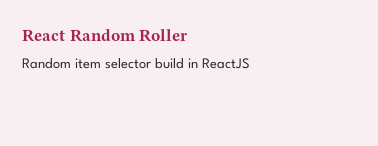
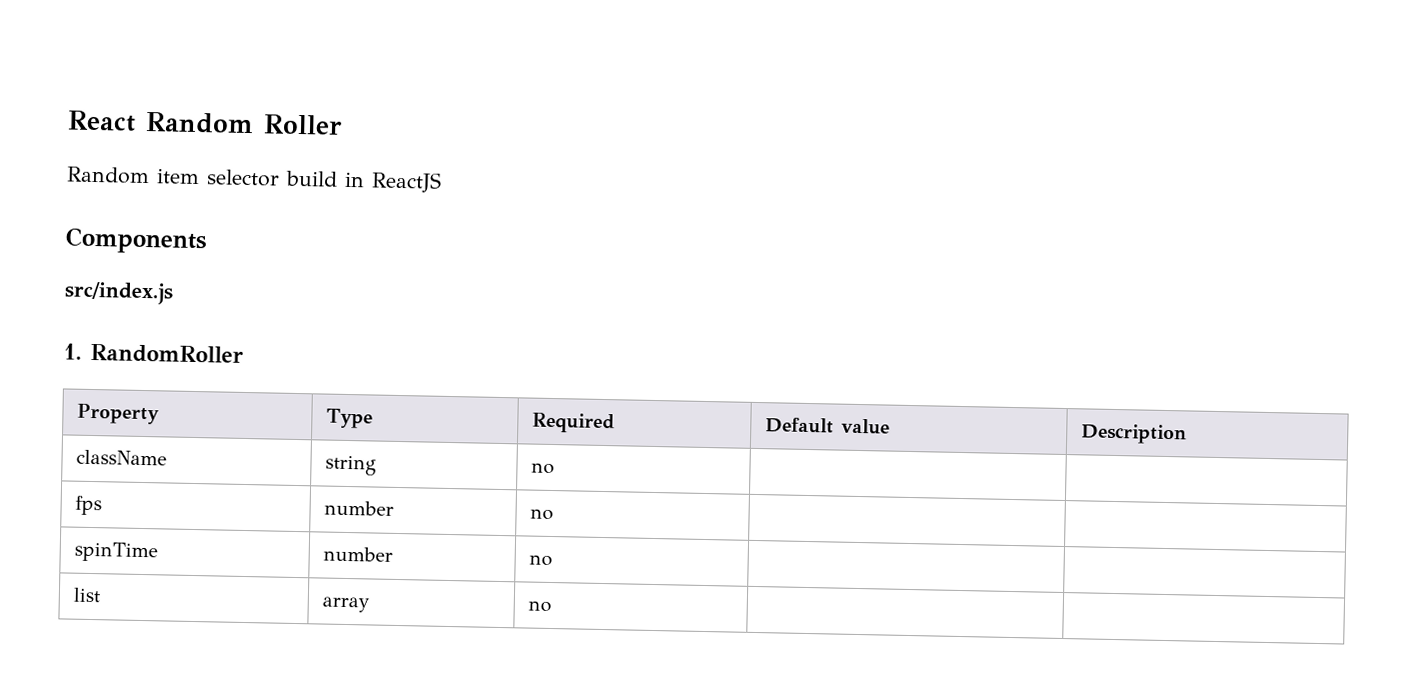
(250, 63) none -> [65,227,208,255] [64,281,173,305] [63,343,244,364] [77,403,161,425] [326,408,374,429] [532,412,616,434] [765,417,891,435] [1081,423,1188,445] [76,449,168,466] [325,455,378,476] [531,462,555,475] [75,495,103,516] [324,500,395,516] [530,508,554,521] [74,541,159,563] [323,546,394,562] [529,554,553,567] [73,587,102,603] [322,596,371,613] [528,600,552,613] // Components // src/index.js // 1. RandomRoller // Property | Type | Required | Default value | Description // className | string | no | | // fps | number | no | | // spinTime | number | no | | // list | array | no | |

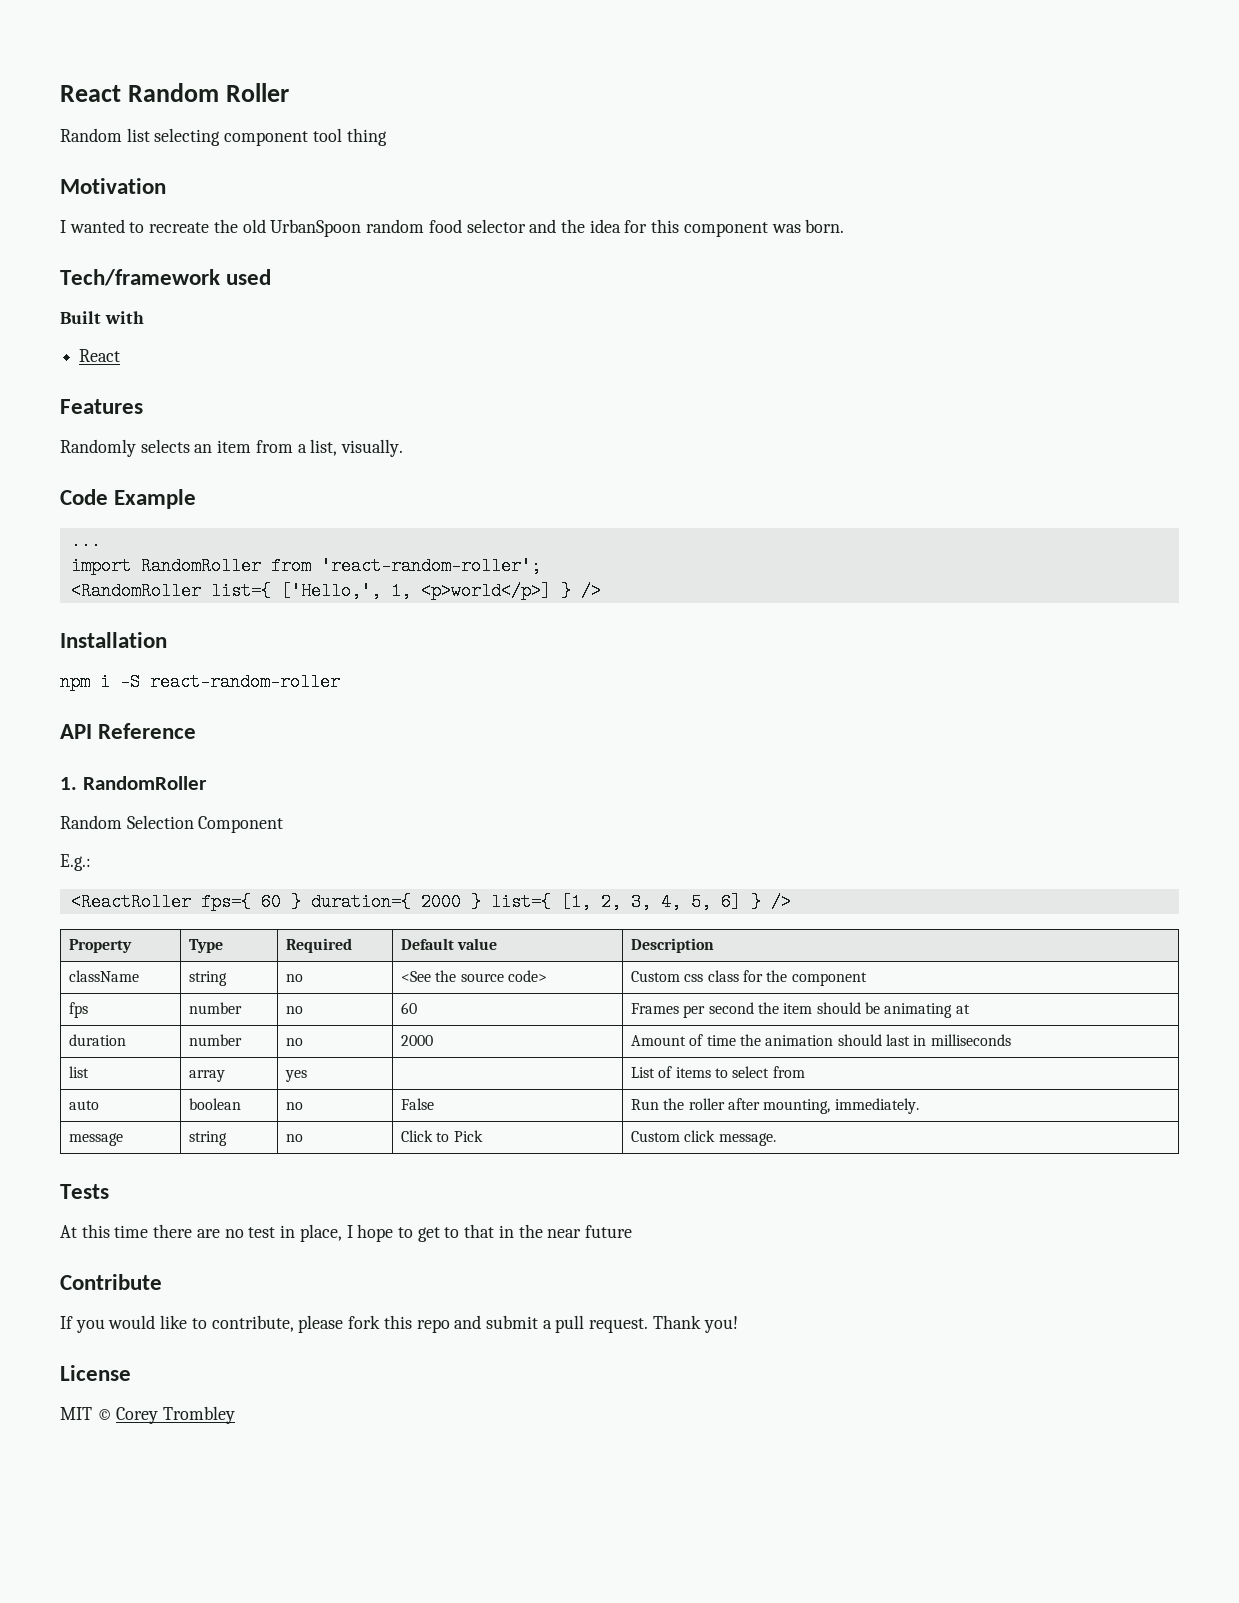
[156,168,442,193] [65,227,208,255] [64,281,173,305] [63,343,244,364] item selector build in ReactJS // Components // src/index.js // 1. RandomRoller -> [126,128,387,146] [60,178,166,194] [60,219,845,237] [60,269,272,286] [60,311,144,324] [79,349,121,362] [60,399,143,414] [60,439,404,457] [60,489,197,509] [70,532,101,550] [70,557,541,575] [70,582,601,600] [60,632,167,648] [60,673,340,691] [60,723,197,739] [60,776,207,790] [60,815,284,833] [60,854,91,871] [70,893,791,911] list selecting component tool thing // Motivation // I wanted to recreate the old UrbanSpoon random food selector and the idea for this component was born. // Tech/framework used // Built with // React // Features // Randomly selects an item from a list, visually. // Code Example // ... // import RandomRoller from 'react-random-roller'; // <RandomRoller list={ ['Hello,', 1, <p>world</p>] } /> // Installation // npm i -S react-random-roller // API Reference // 1. RandomRoller // Random Selection Component // E.g.: // <ReactRoller fps={ 60 } duration={ 2000 } list={ [1, 2, 3, 4, 5, 6] } />
[75,495,103,516] [324,500,395,516] [530,508,554,521] [74,541,159,563] [323,546,394,562] [529,554,553,567] [73,587,102,603] [322,596,371,613] [528,600,552,613] | // fps | number | no | | // spinTime | number | no | | // list | array | no | | -> [400,970,547,982] [630,970,867,986] [68,1002,88,1018] [188,1002,242,1014] [285,1006,303,1014] [400,1002,417,1014] [630,1002,970,1018] [68,1034,126,1046] [188,1034,242,1046] [285,1038,303,1046] [400,1035,433,1046] [630,1034,1011,1046] [68,1066,89,1078] [188,1070,225,1082] [284,1070,307,1082] [630,1066,805,1078] [68,1100,99,1110] [188,1098,241,1110] [285,1102,303,1110] [400,1098,434,1110] [630,1098,919,1114] [68,1133,123,1146] [188,1131,227,1146] [285,1134,303,1142] [400,1130,483,1142] [630,1130,776,1146] [60,1184,109,1199] [60,1224,633,1242] [60,1274,162,1290] [60,1315,738,1333] [60,1365,131,1381] [60,1406,236,1424] <See the source code> | Custom css class for the component // fps | number | no | 60 | Frames per second the item should be animating at // duration | number | no | 2000 | Amount of time the animation should last in milliseconds // list | array | yes | | List of items to select from // auto | boolean | no | False | Run the roller after mounting, immediately. // message | string | no | Click to Pick | Custom click message. // Tests // At this time there are no test in place, I hope to get to that in the near future // Contribute // If you would like to contribute, please fork this repo and submit a pull request. Thank you! // License // MIT © Corey Trombley

